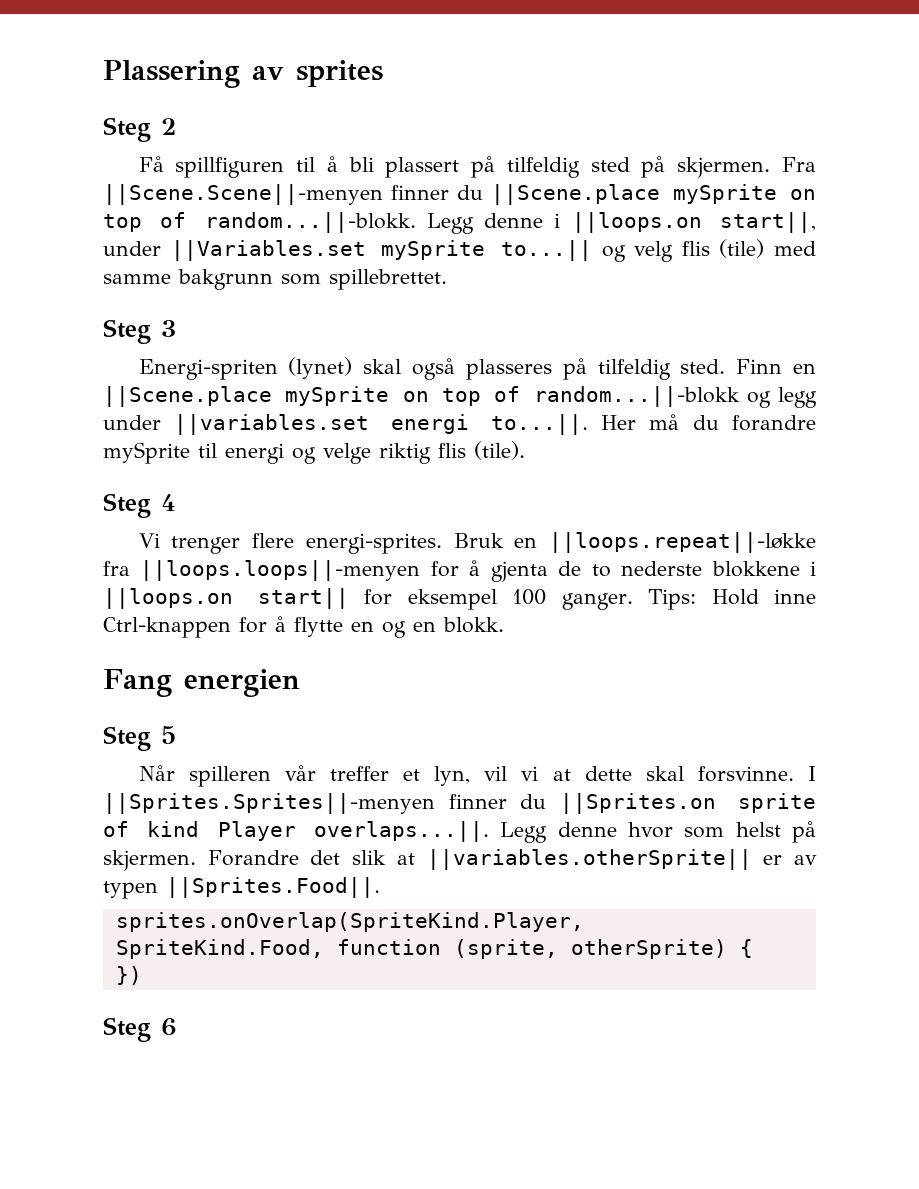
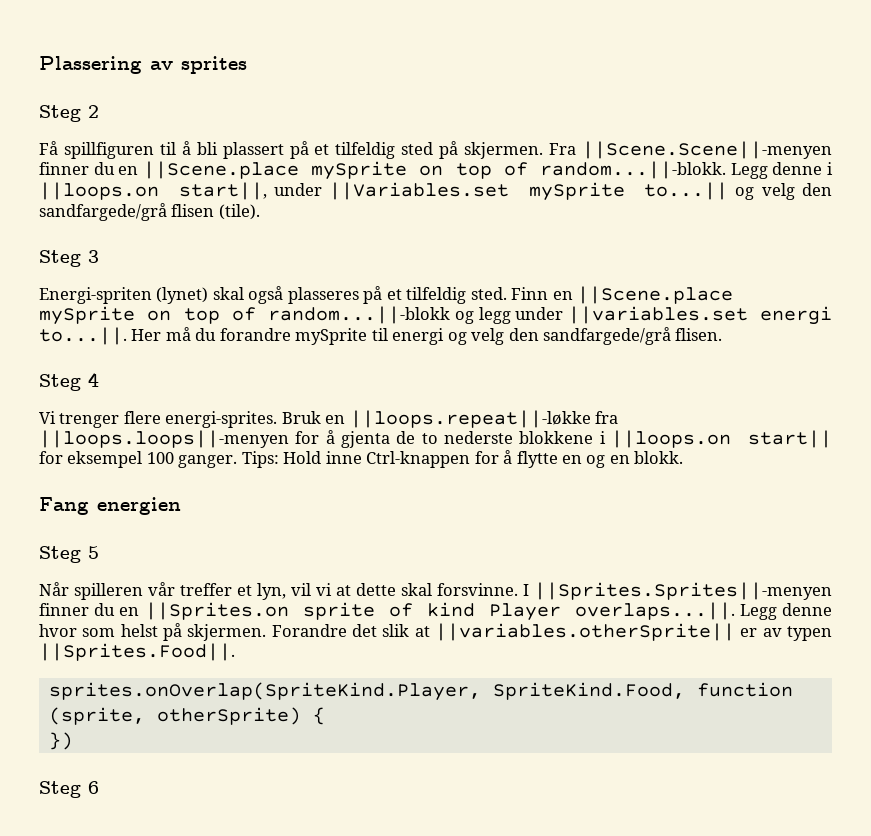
(496, 167) none -> [314,144,330,155] et
(483, 192) none -> [118,166,139,175] en
[681,239,817,258] [103,269,447,290] flis (tile) med samme bakgrunn som spillebrettet. -> [802,183,833,196] [39,203,260,221] den sandfargede/grå flisen (tile).
(587, 369) none -> [386,289,402,300] et
[323,441,525,464] velge riktig flis (tile). -> [471,327,723,345] velg den sandfargede/grå flisen.
(547, 801) none -> [119,607,140,616] en

